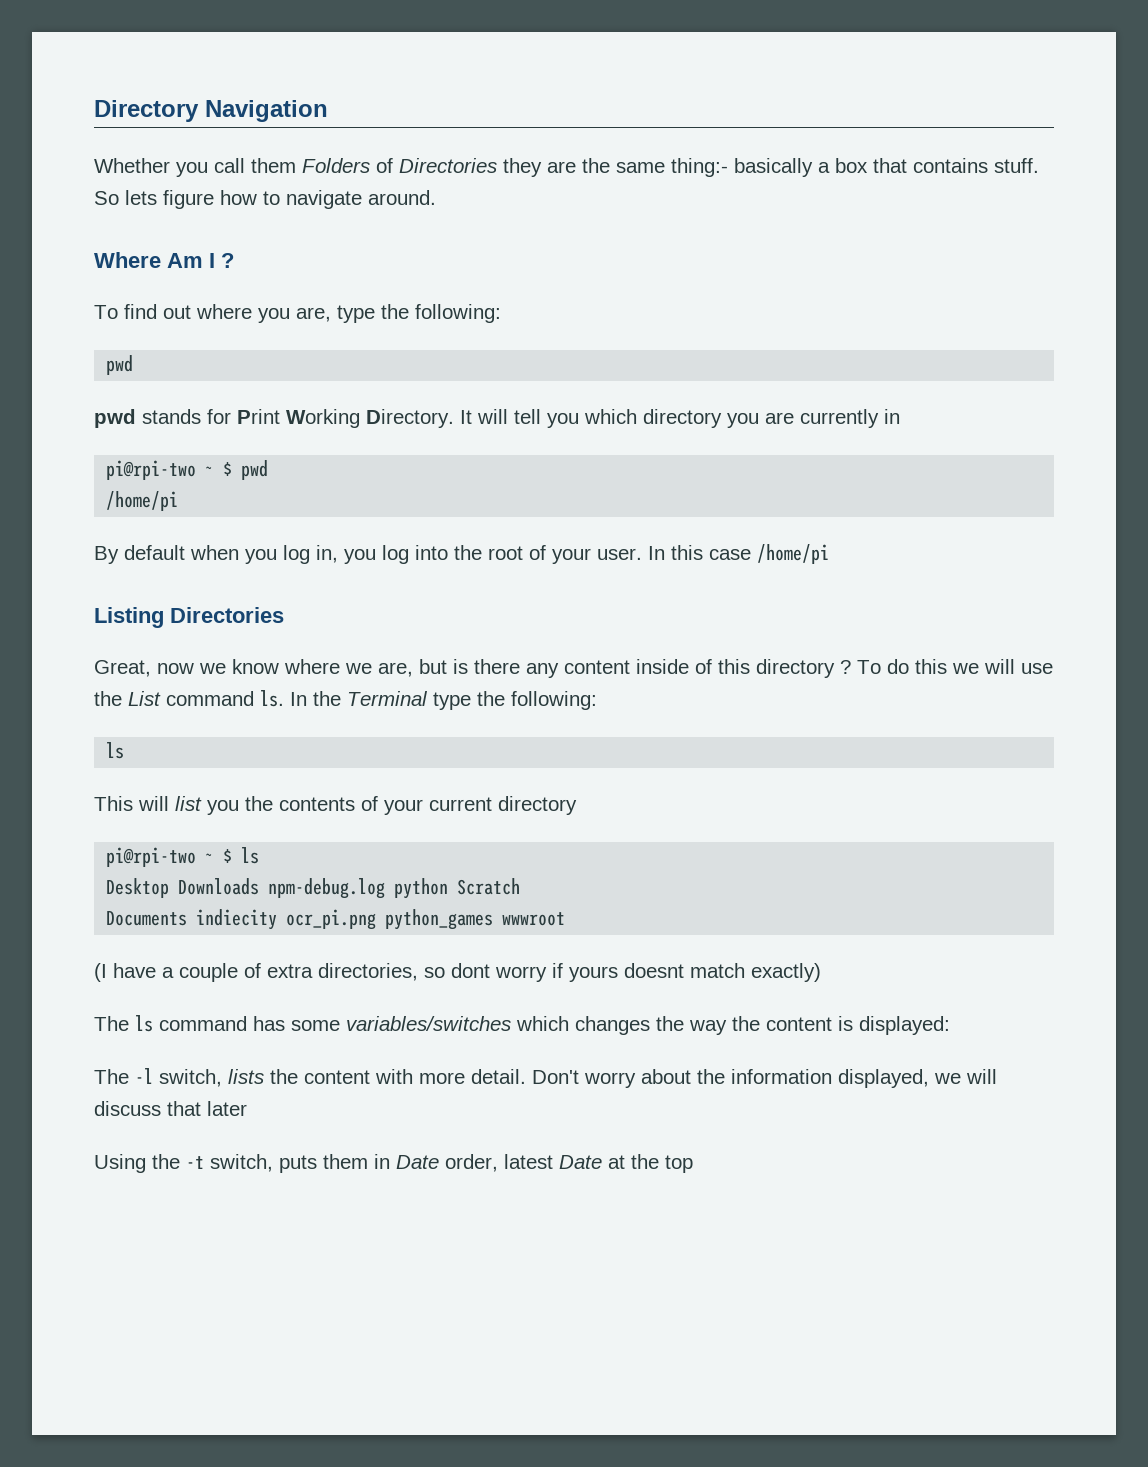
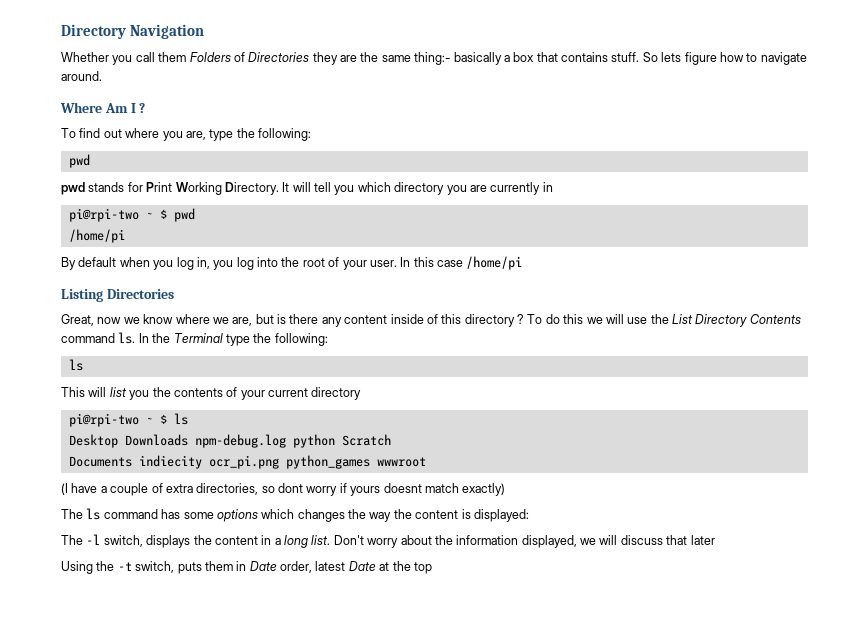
(161, 698) none -> [695,314,801,327] Directory Contents
[346,1016,511,1031] variables/switches -> [216,509,258,522] options
[228,1069,526,1084] lists the content with more detail. -> [146,535,331,548] displays the content in a long list.

